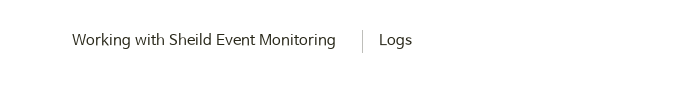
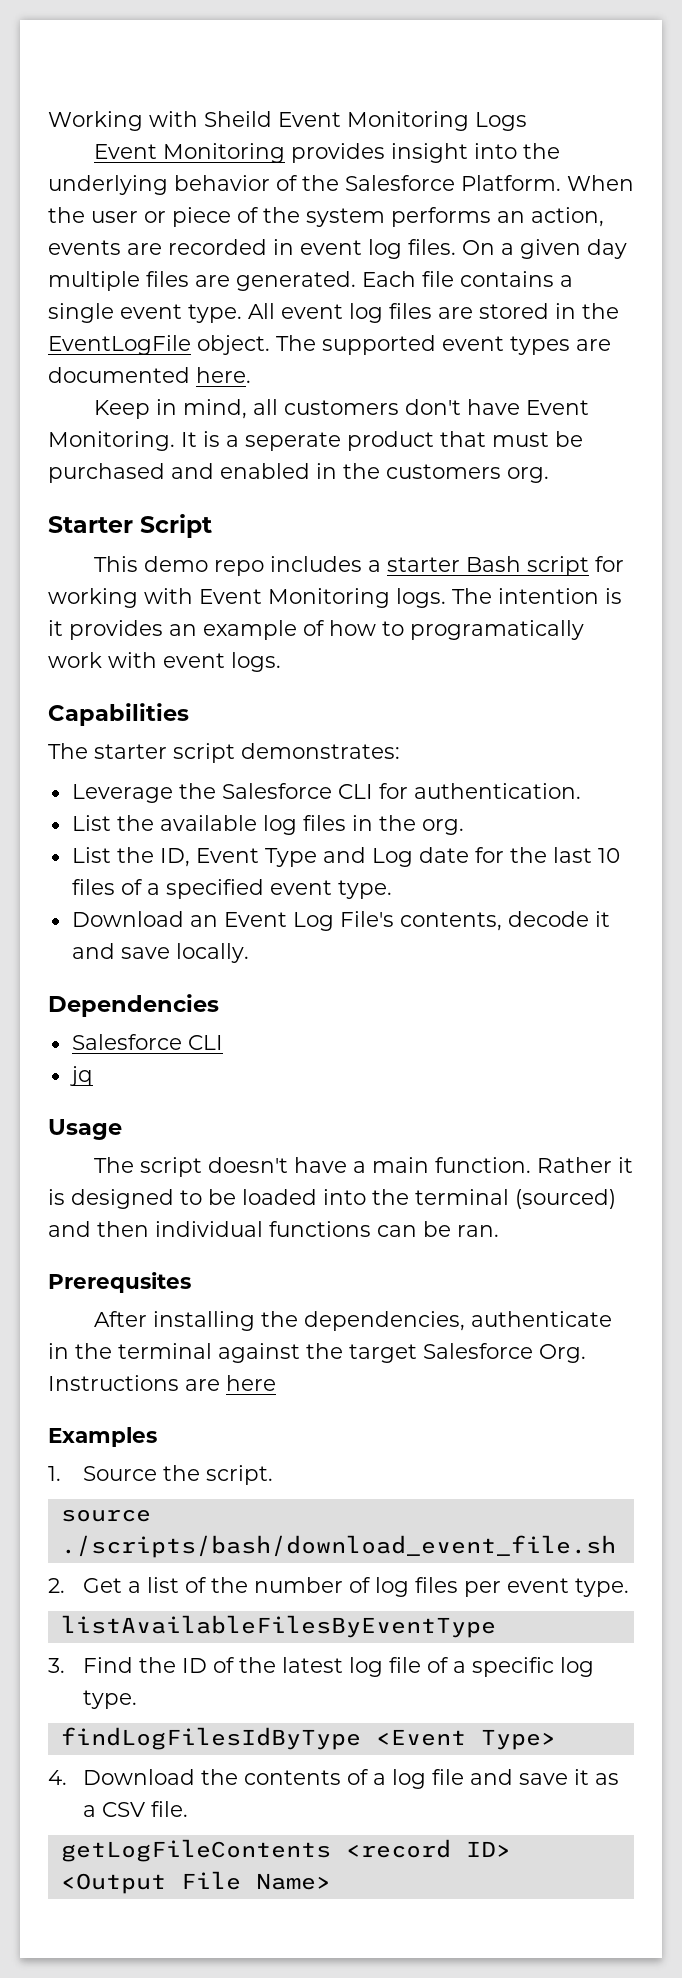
(412, 41) none -> [94,143,561,163] [48,175,634,195] [48,207,604,227] [48,239,627,259] [48,271,573,291] [48,303,619,323] [48,335,611,355] [48,367,251,383] [94,399,590,419] [48,431,583,451] [48,463,549,483] [48,514,212,538] [94,556,625,576] [48,588,622,608] [48,620,584,640] [48,652,281,672] [48,703,189,726] [48,743,400,763] [71,783,581,803] [71,815,464,835] [71,847,620,867] [71,879,392,899] [71,911,610,931] [71,943,249,963] [48,994,219,1017] [71,1034,223,1050] [69,1066,93,1086] [48,1119,122,1140] [94,1157,634,1177] [48,1189,616,1209] [48,1221,499,1237] [48,1272,191,1293] [94,1311,613,1331] [48,1343,586,1363] [48,1375,276,1391] [48,1427,157,1447] [48,1465,273,1485] [60,1509,151,1522] [60,1535,616,1558] [48,1577,629,1597] [60,1615,496,1638] [48,1657,594,1677] [82,1690,137,1709] [60,1727,556,1750] [48,1769,619,1789] [82,1801,188,1817] [60,1839,511,1862] [60,1871,331,1894] // Event Monitoring provides insight into the underlying behavior of the Salesforce Platform. When the user or piece of the system performs an action, events are recorded in event log files. On a given day multiple files are generated. Each file contains a single event type. All event log files are stored in the EventLogFile object. The supported event types are documented here. // Keep in mind, all customers don't have Event Monitoring. It is a seperate product that must be purchased and enabled in the customers org. // Starter Script // This demo repo includes a starter Bash script for working with Event Monitoring logs. The intention is it provides an example of how to programatically work with event logs. // Capabilities // The starter script demonstrates: // Leverage the Salesforce CLI for authentication. // List the available log files in the org. // List the ID, Event Type and Log date for the last 10 files of a specified event type. // Download an Event Log File's contents, decode it and save locally. // Dependencies // Salesforce CLI // jq // Usage // The script doesn't have a main function. Rather it is designed to be loaded into the terminal (sourced) and then individual functions can be ran. // Prerequsites // After installing the dependencies, authenticate in the terminal against the target Salesforce Org. Instructions are here // Examples // 1. Source the script. // source ./scripts/bash/download_event_file.sh // 2. Get a list of the number of log files per event type. // listAvailableFilesByEventType // 3. Find the ID of the latest log file of a specific log type. // findLogFilesIdByType <Event Type> // 4. Download the contents of a log file and save it as a CSV file. // getLogFileContents <record ID> <Output File Name>

